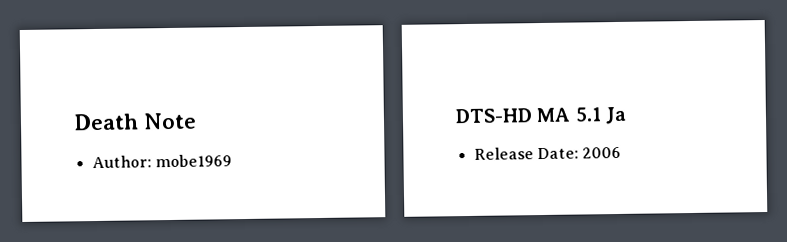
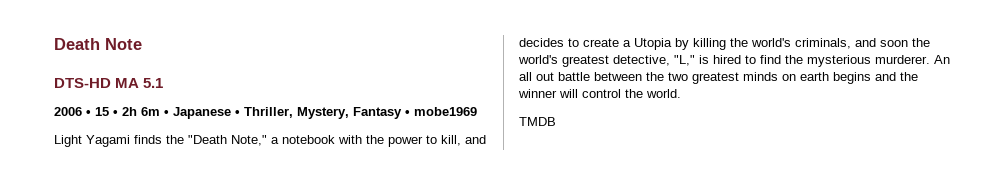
[91,154,232,169] // Author: mobe1969 -> (142, 44) none
[605,106,628,125] [473,146,622,160] Ja // Release Date: 2006 -> [54,107,477,119] [54,135,486,147] [519,38,930,50] [518,55,950,67] [519,72,918,84] [518,89,681,98] [519,117,556,126] // 2006 • 15 • 2h 6m • Japanese • Thriller, Mystery, Fantasy • mobe1969 // Light Yagami finds the "Death Note," a notebook with the power to kill, and decides to create a Utopia by killing the world's criminals, and soon the world's greatest detective, "L," is hired to find the mysterious murderer. An all out battle between the two greatest minds on earth begins and the winner will control the world. // TMDB

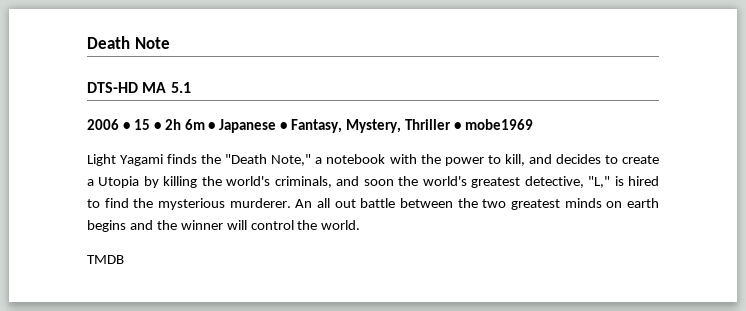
[244,107,402,119] Thriller, Mystery, Fantasy -> [291,119,452,133] Fantasy, Mystery, Thriller

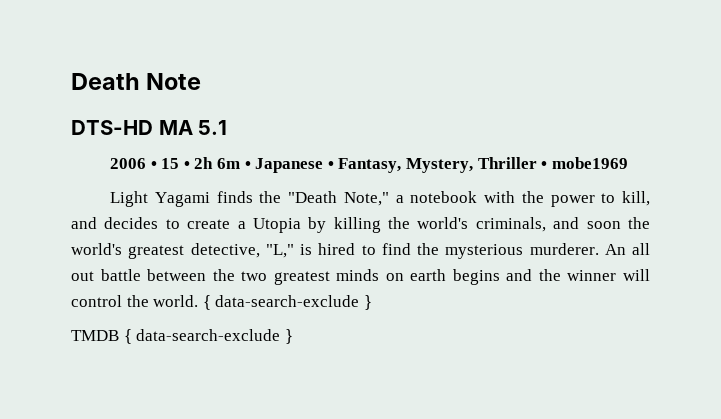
[87,255,124,264] // TMDB -> [202,295,372,310] [71,329,293,344] { data-search-exclude } // TMDB { data-search-exclude }

